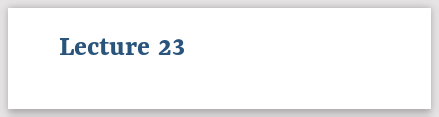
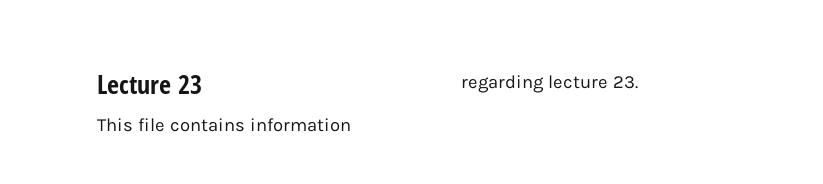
(186, 47) none -> [97,118,351,132] [461,75,638,93] // This file contains information regarding lecture 23.

